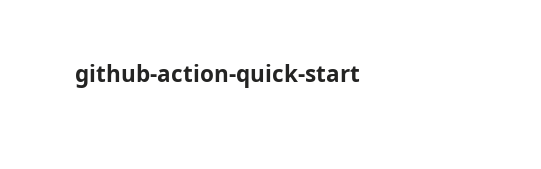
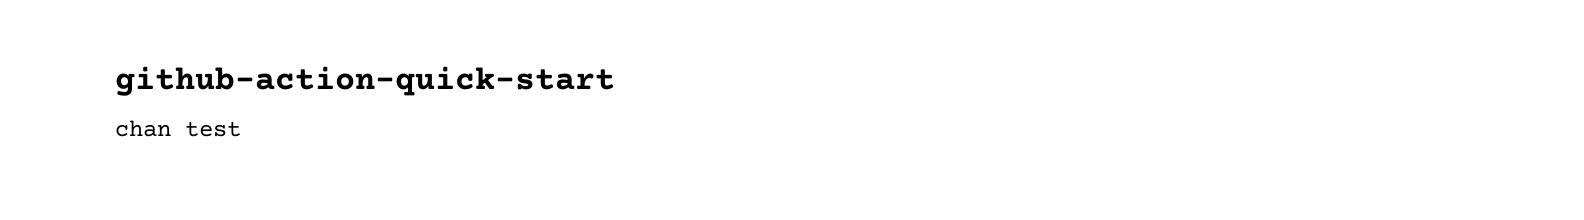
(360, 76) none -> [115,120,241,137] // chan test

